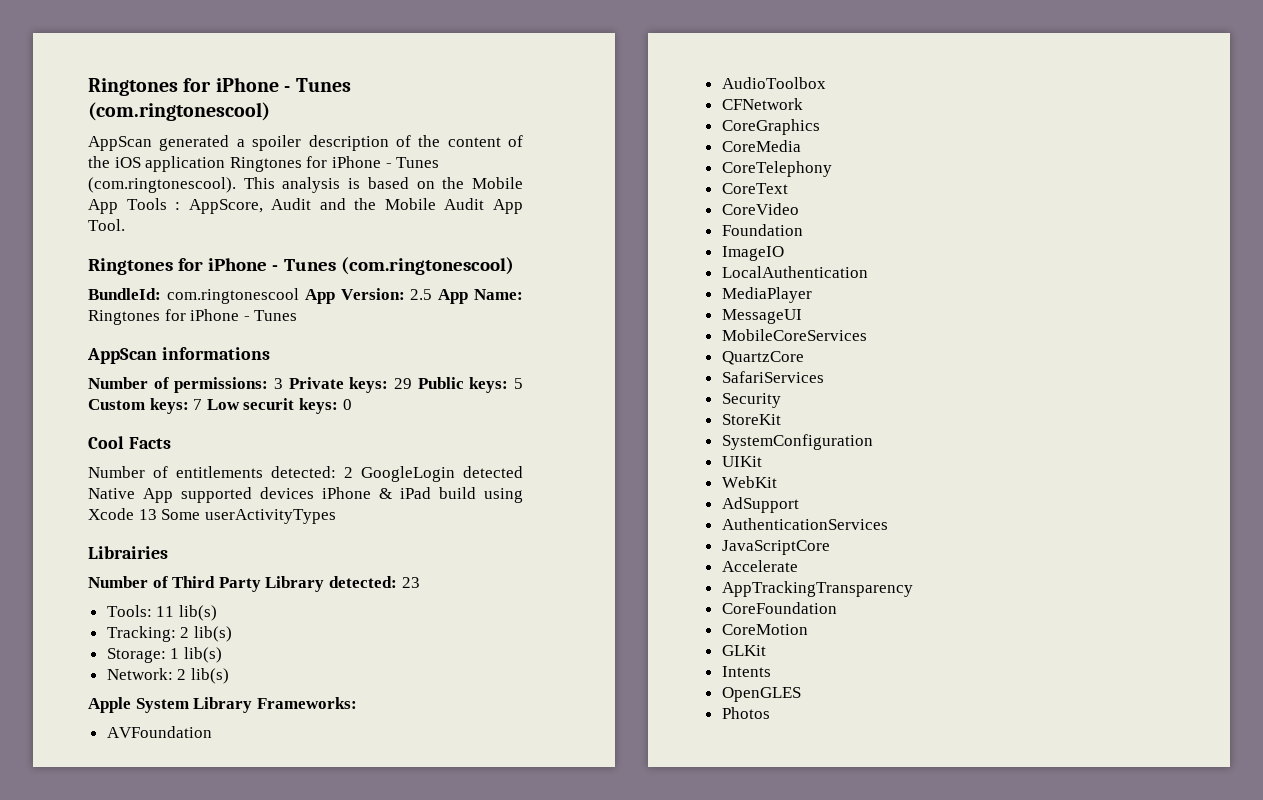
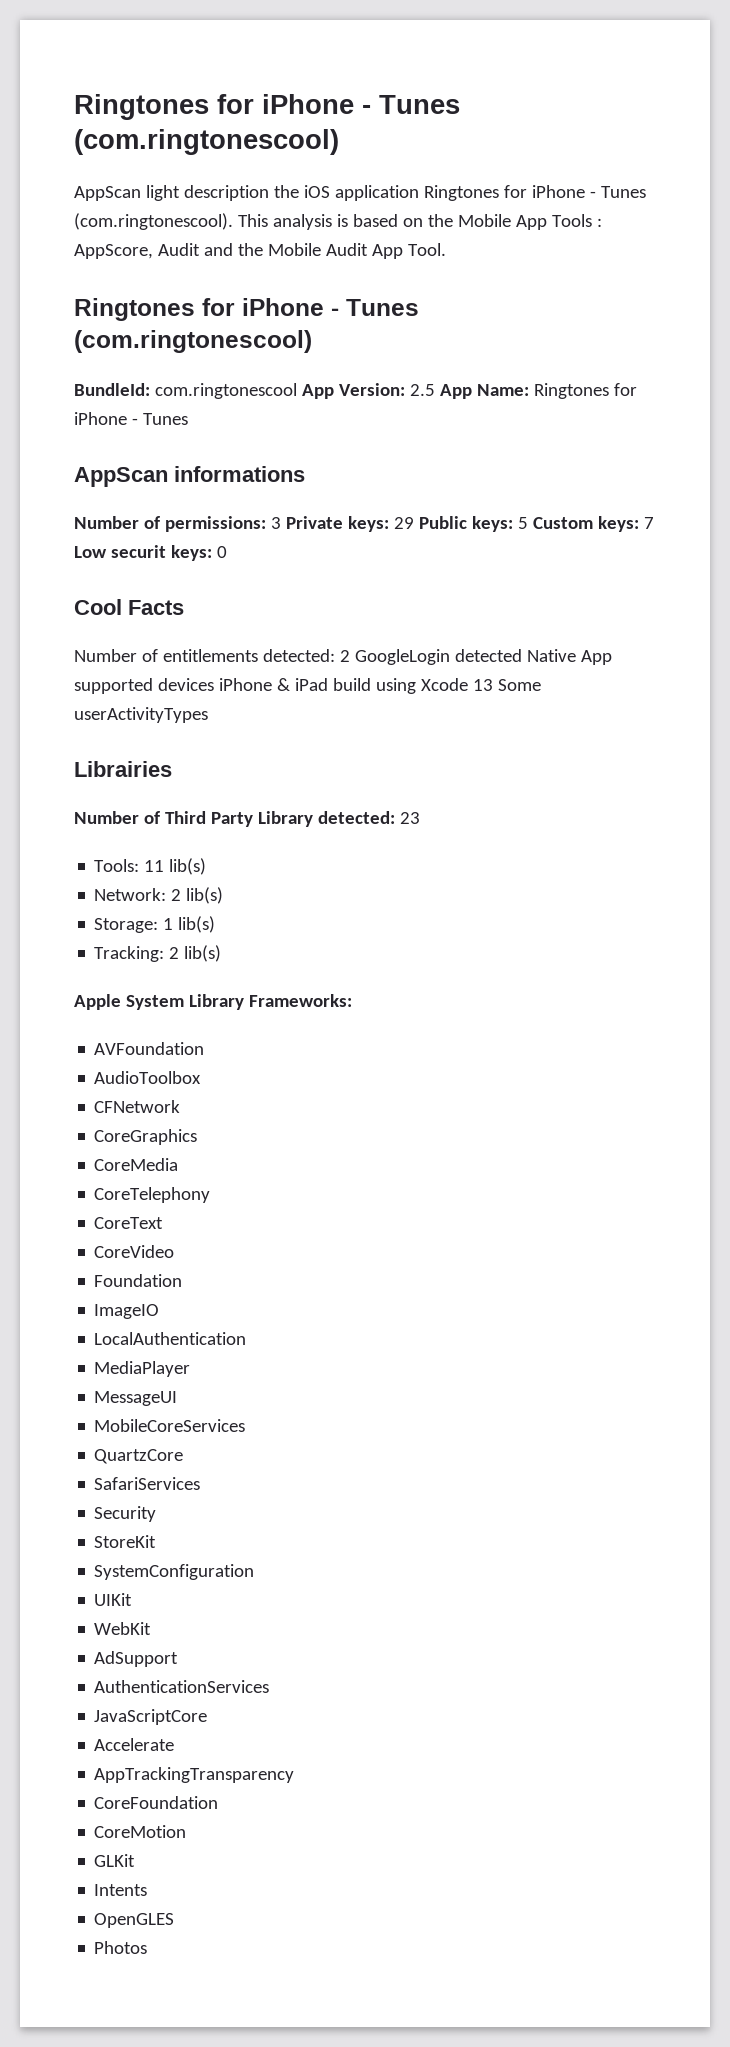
[159,135,523,151] generated a spoiler description of the content of -> [145,185,269,201] light description
[106,626,176,642] Tracking: -> [94,888,167,901] Network:
[106,668,173,680] Network: -> [94,946,165,962] Tracking:

